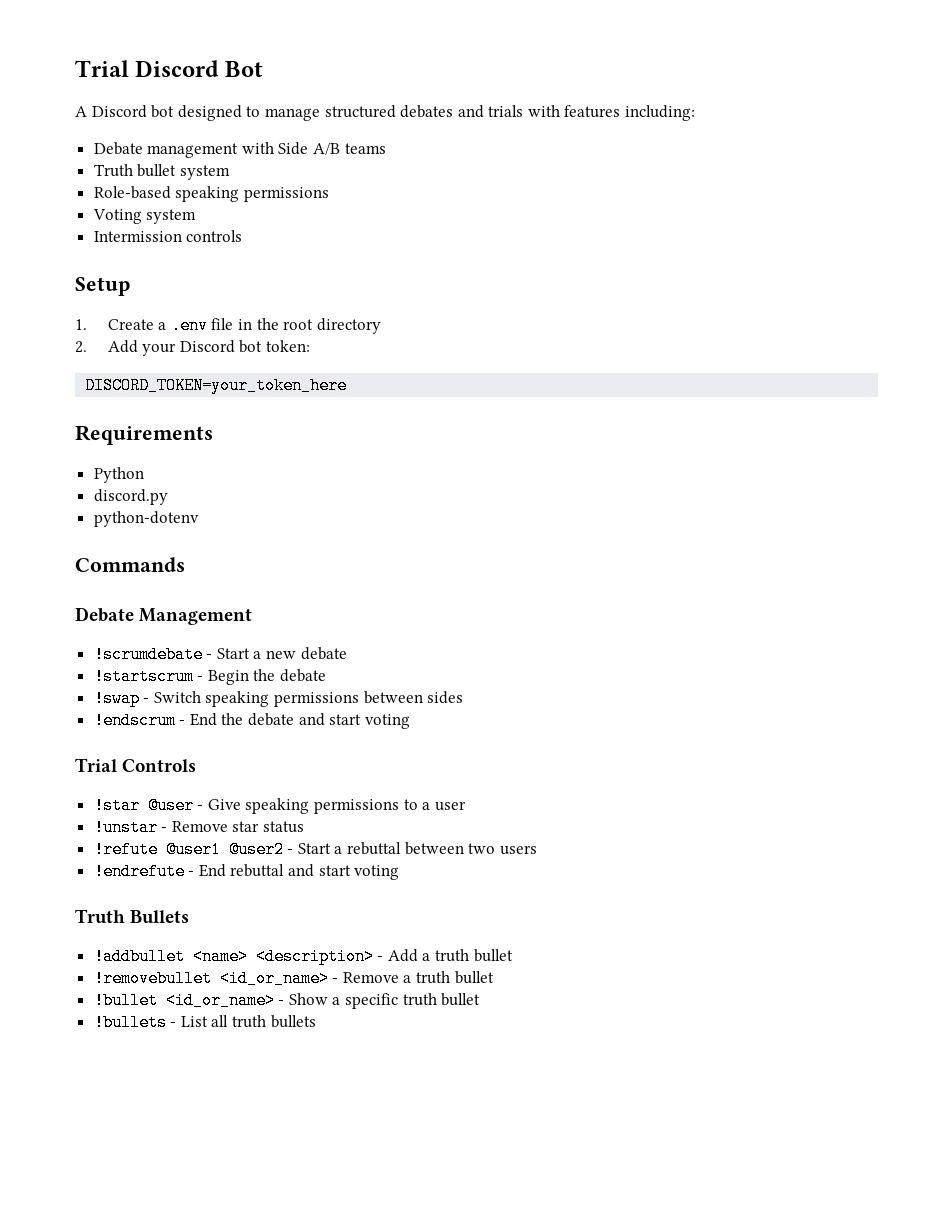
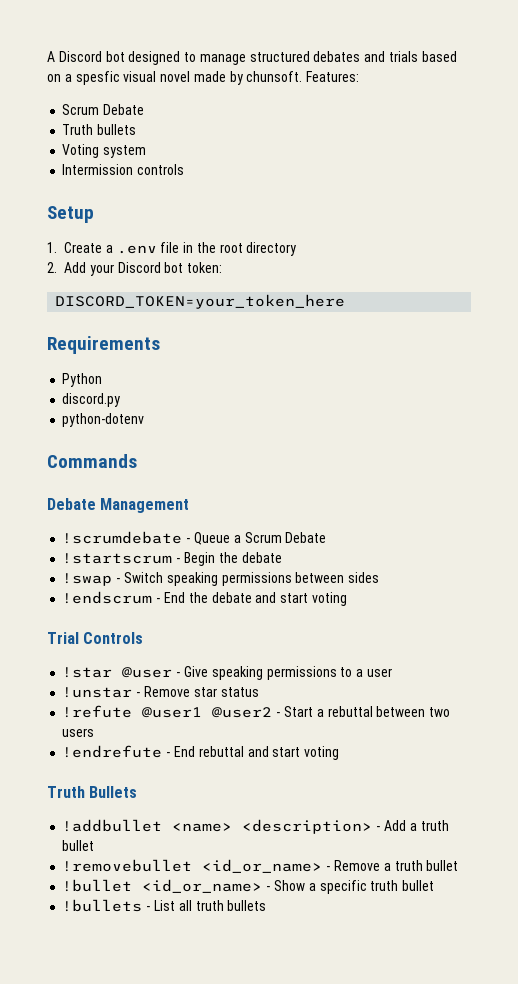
[75,60,263,77] Trial Discord Bot // -> (47, 56) none
[527,105,696,121] [93,142,386,158] [93,164,230,180] [93,186,329,202] with features including: // Debate management with Side A/B teams // Truth bullet system // Role-based speaking permissions -> [421,51,457,62] [47,71,360,85] [62,104,145,115] [62,124,137,135] based on a spesfic visual novel made by chunsoft. Features: // Scrum Debate // Truth bullets
[216,647,347,660] Start a new debate -> [193,532,327,545] Queue a Scrum Debate

